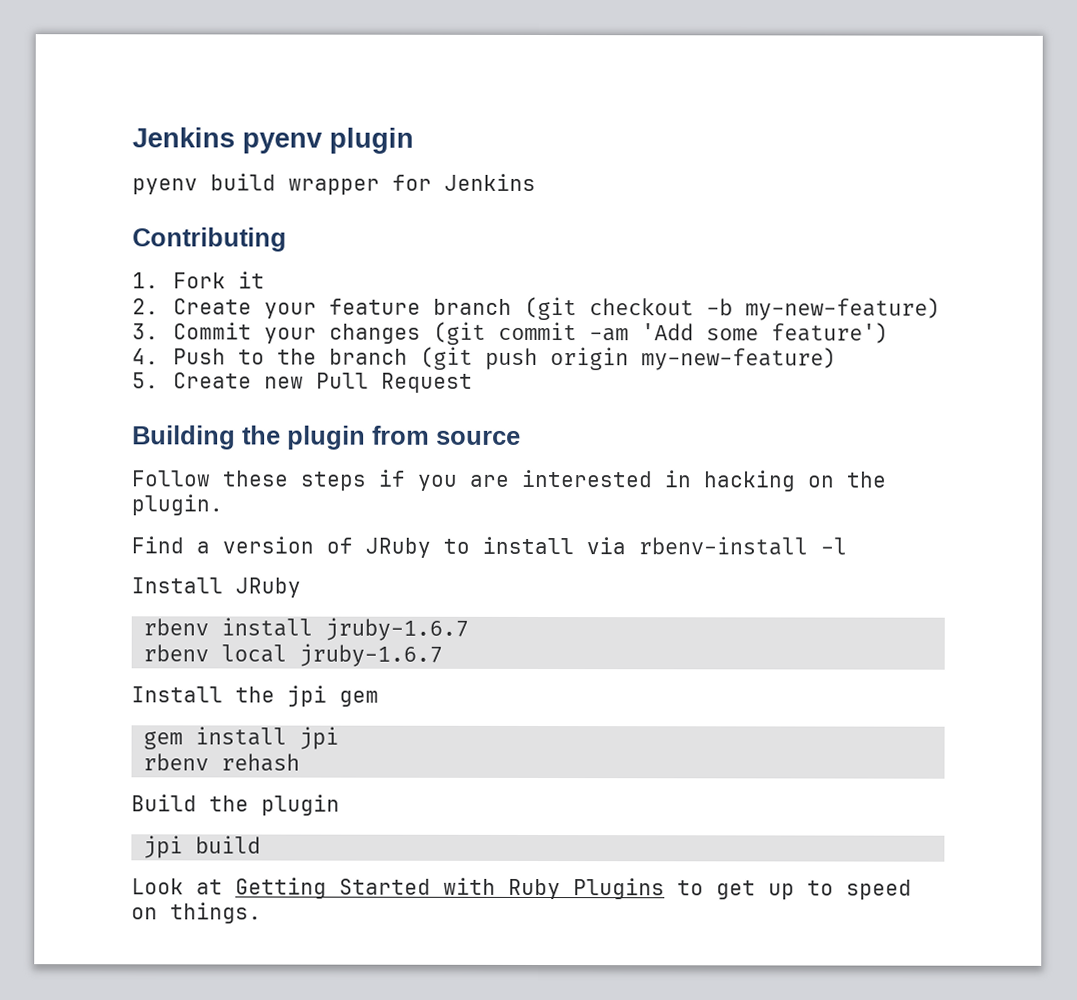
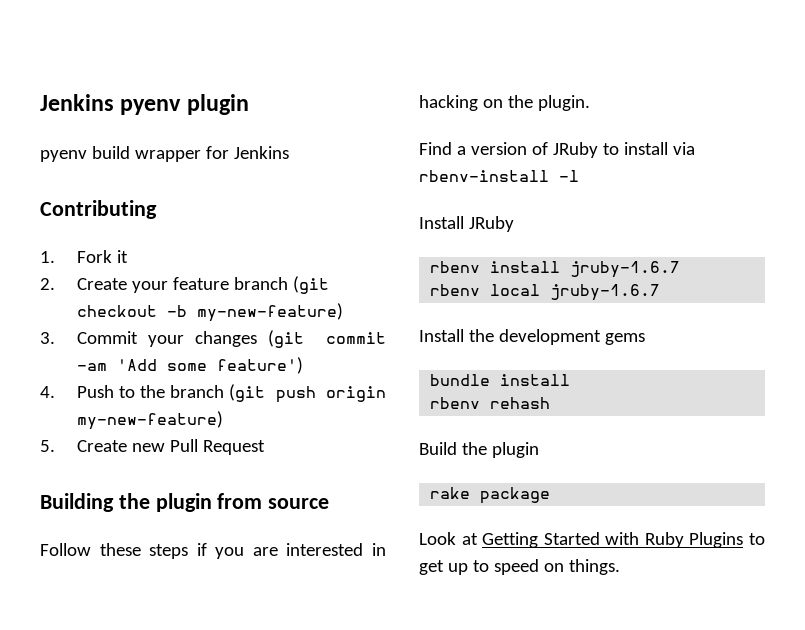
[287,685,379,707] [143,726,340,750] jpi gem // gem install jpi -> [498,329,645,345] [430,374,571,386] development gems // bundle install
[143,835,262,859] jpi build -> [430,487,551,504] rake package

